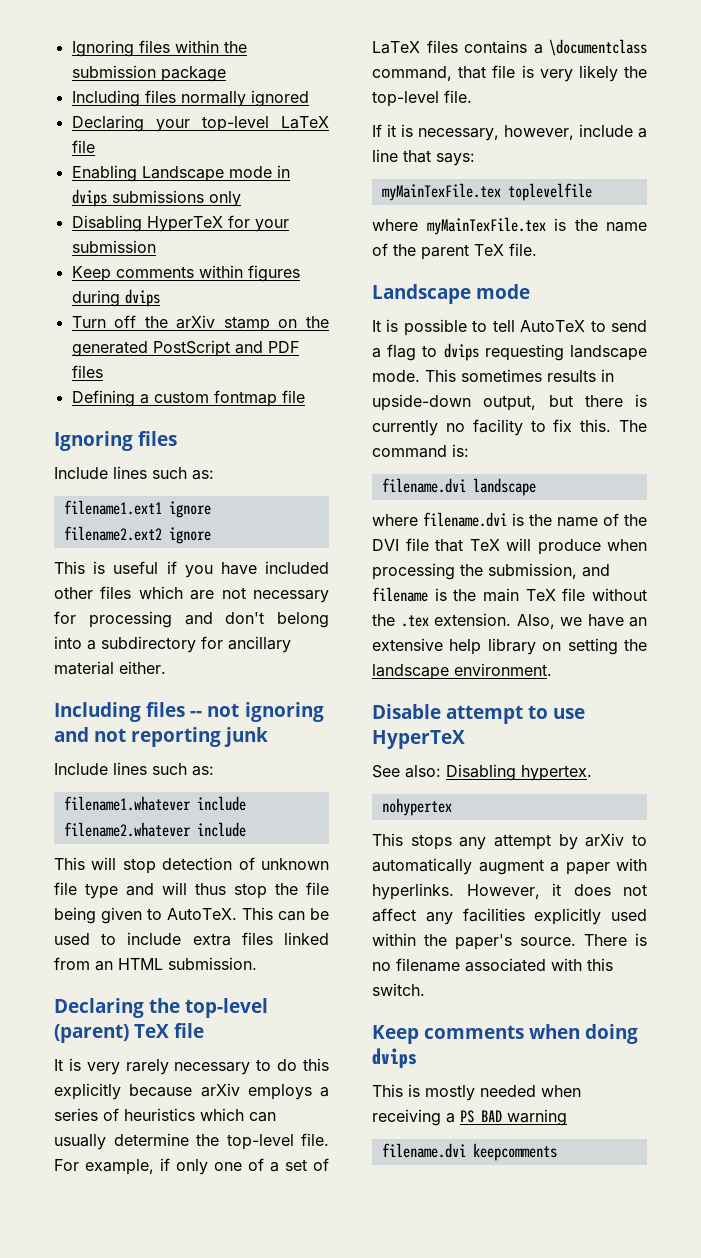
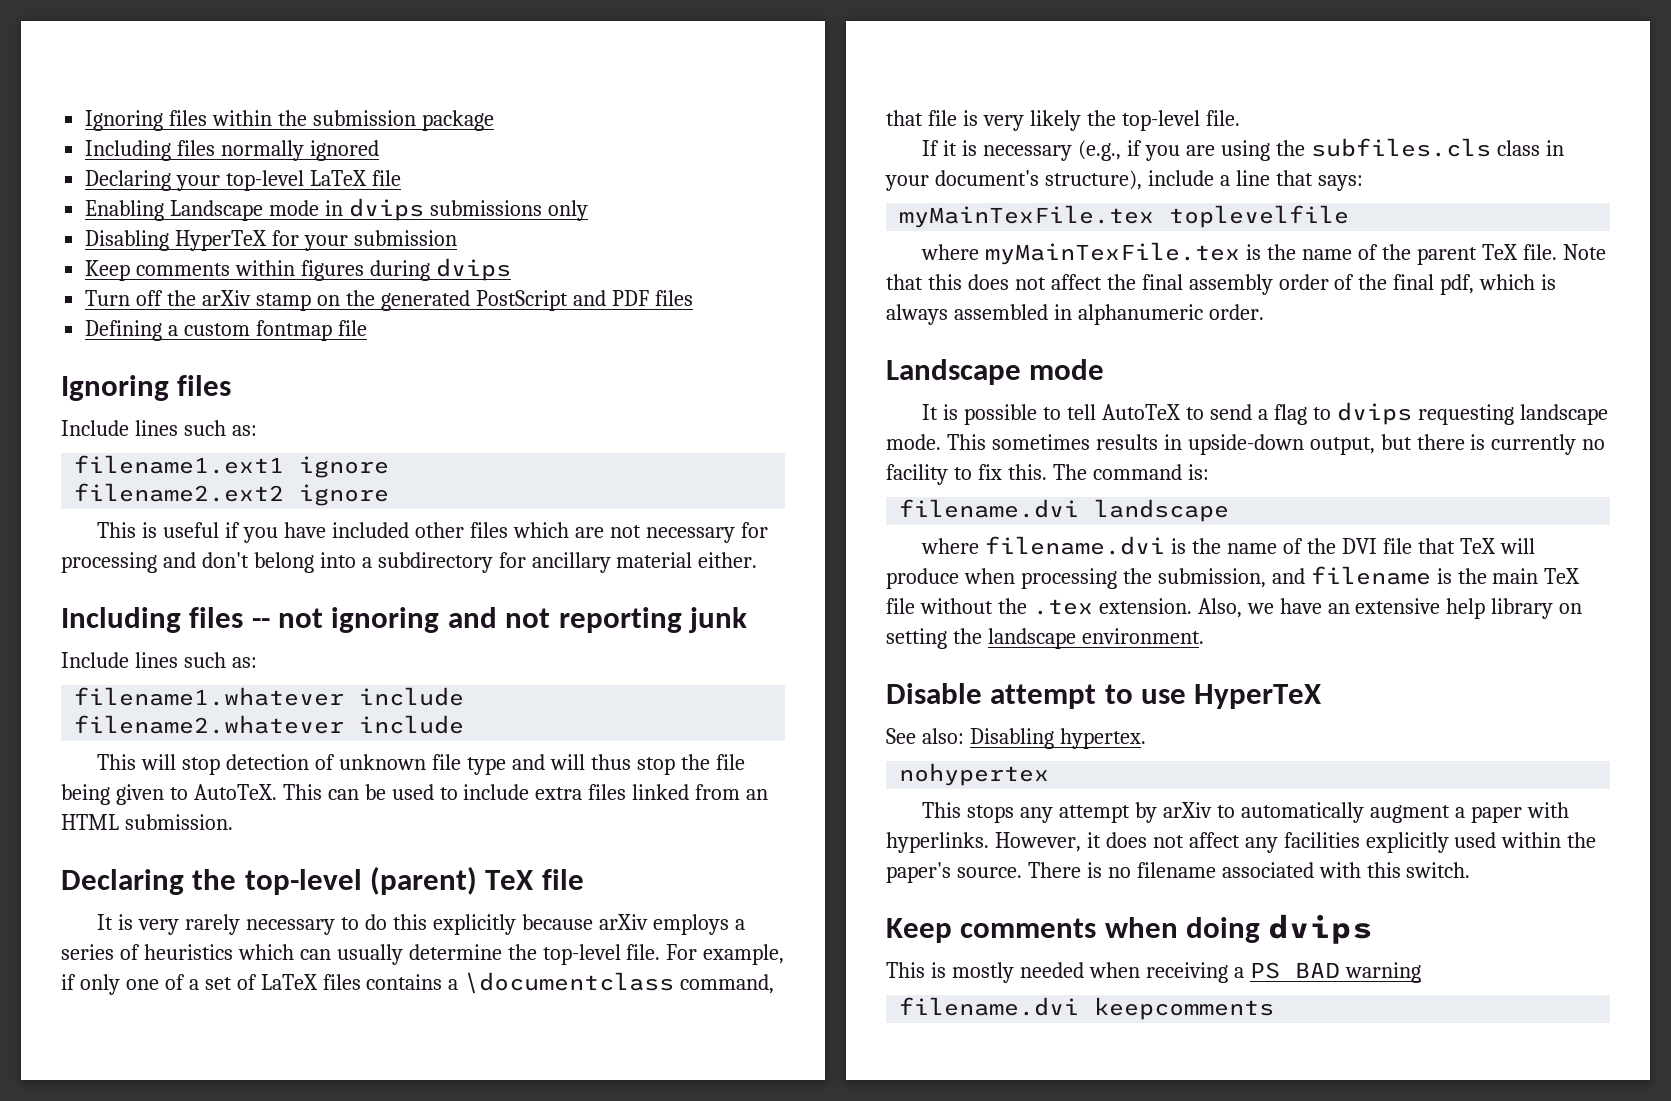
[418,125,574,141] necessary, however, -> [983,138,1564,161] [885,170,1142,191] necessary (e.g., if you are using the subfiles.cls class in your document's structure),
(537, 249) none -> [1562,244,1606,260] [886,274,1557,295] [886,304,1264,325] Note that this does not affect the final assembly order of the final pdf, which is always assembled in alphanumeric order.

